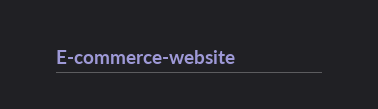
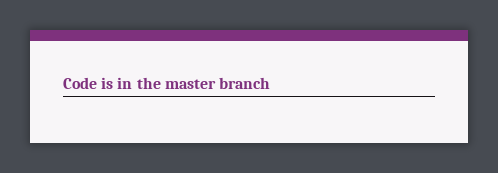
[56,50,235,64] E-commerce-website -> [63,77,270,89] Code is in the master branch

